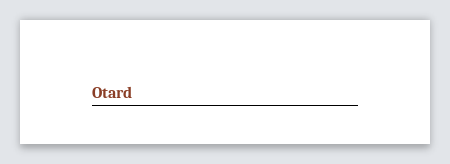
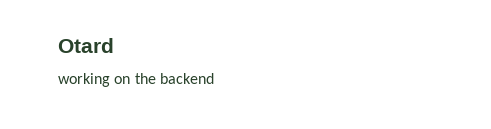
(132, 92) none -> [58,73,214,87] // working on the backend

